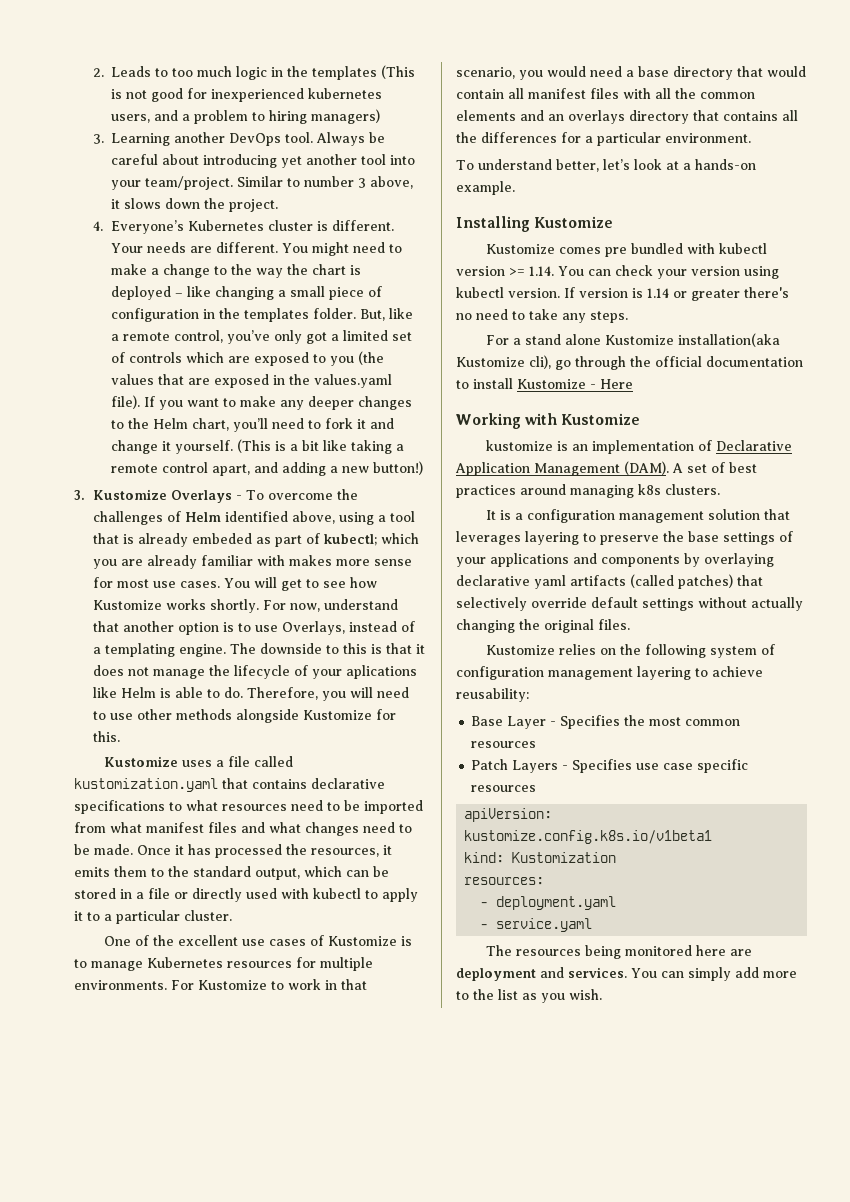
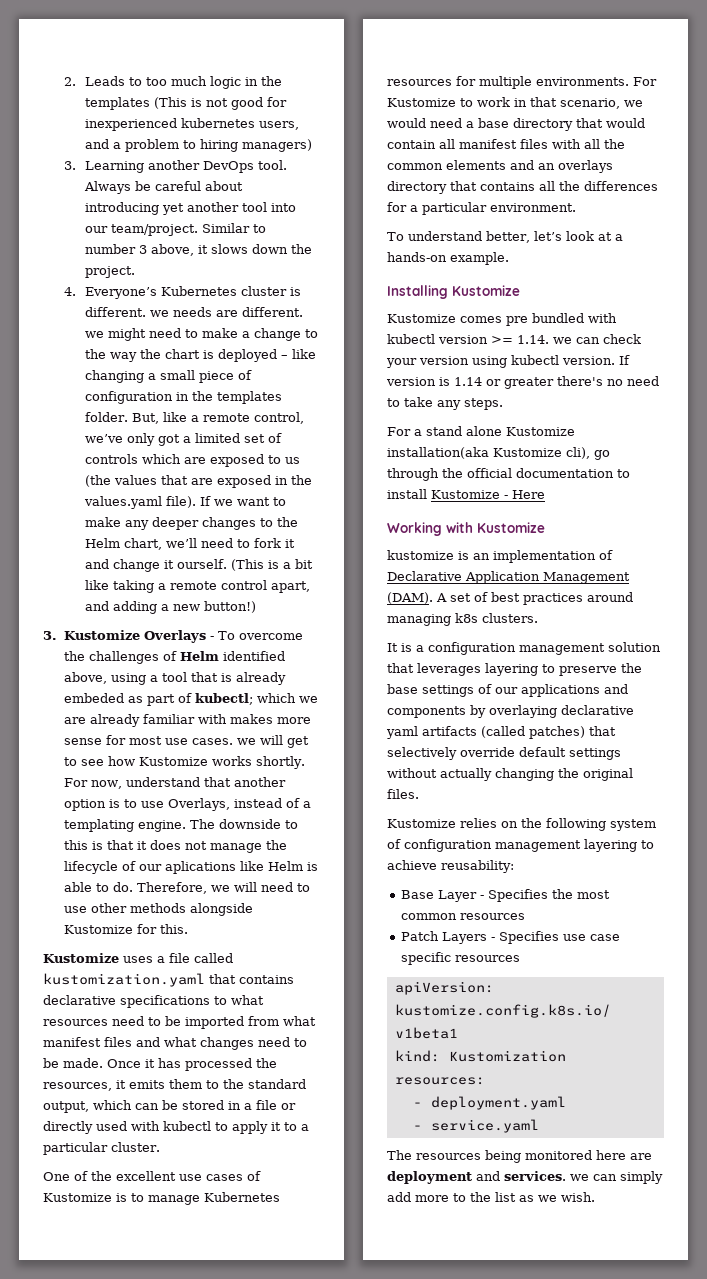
[111,180,142,190] your -> [85,226,109,233] our
[111,243,144,253] Your -> [150,310,170,317] we
[282,243,309,253] You -> [85,331,105,338] we
[227,330,271,344] you’ve -> [85,434,124,443] we’ve
[330,356,355,366] you -> [285,457,301,464] us
[159,400,184,410] you -> [214,499,234,506] we
[233,418,269,432] you’ll -> [166,538,198,548] we’ll
[175,440,234,454] yourself. -> [177,559,228,569] ourself.
[92,559,117,569] you -> [299,696,319,703] we
[223,578,250,588] You -> [237,738,257,745] we
[311,669,342,679] your -> [139,864,163,871] our
[321,691,346,701] you -> [211,885,231,892] we
[519,70,543,80] you -> [624,100,643,107] we
[558,266,584,276] You -> [553,337,572,344] we
[456,557,486,567] your -> [495,687,518,694] our
[631,968,657,978] You -> [570,1174,589,1181] we
[541,993,565,1003] you -> [538,1195,557,1202] we

